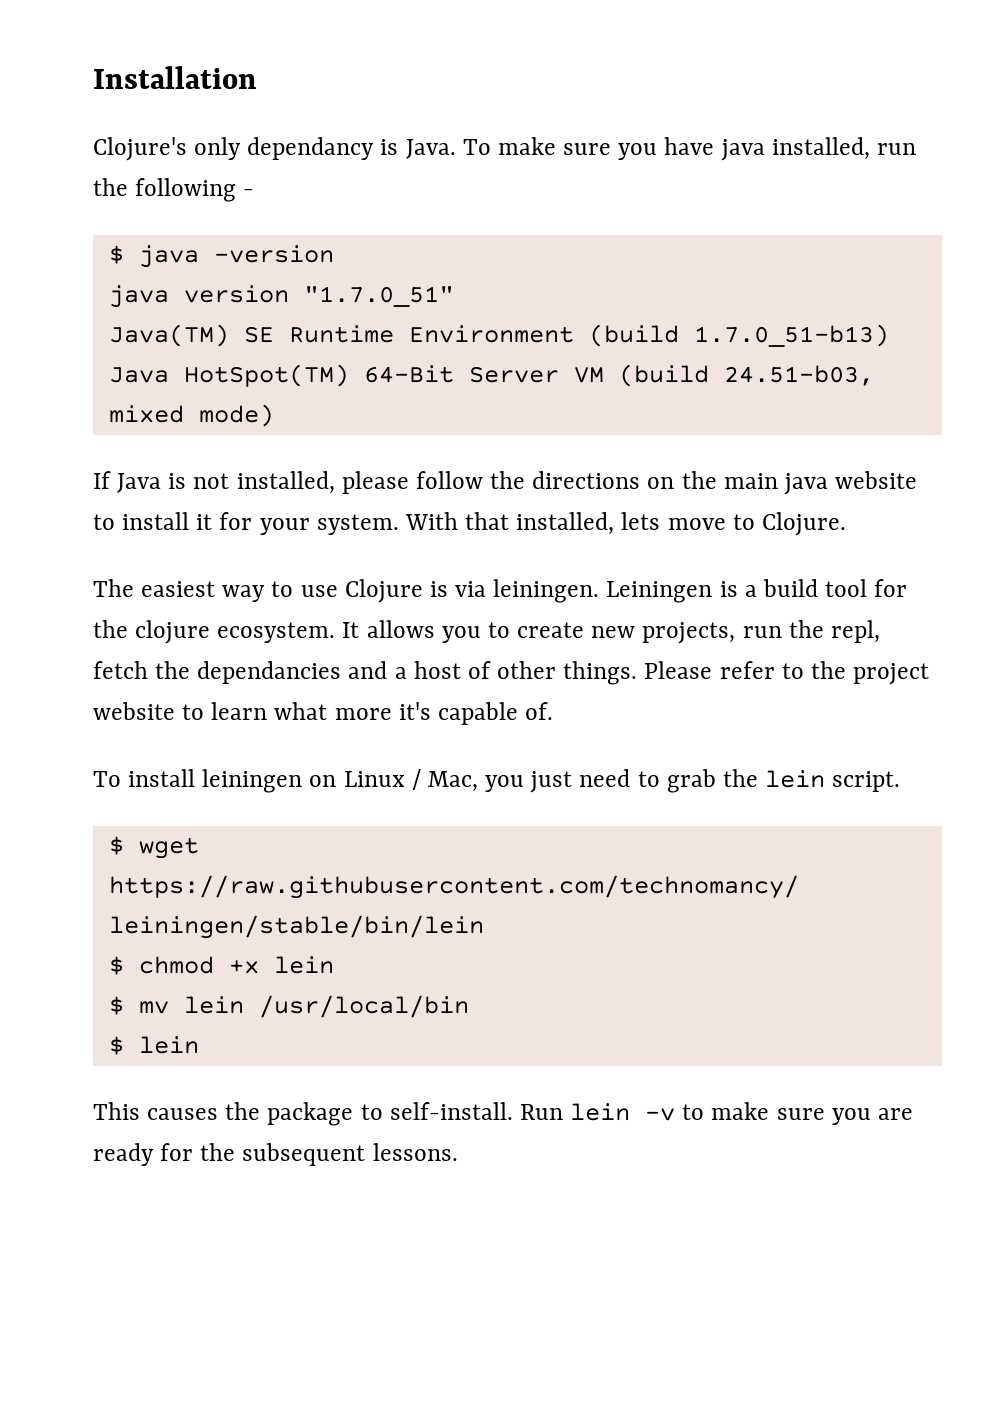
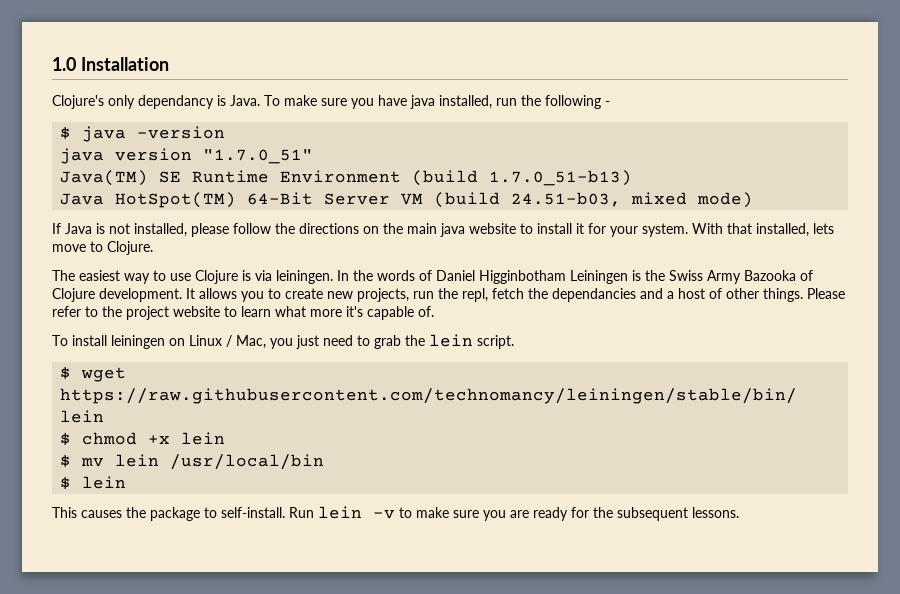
(93, 77) none -> [52,57,76,71] 1.0
[606,579,908,603] [93,620,336,644] Leiningen is a build tool for the clojure ecosystem. -> [337,270,813,284] [52,288,182,302] In the words of Daniel Higginbotham Leiningen is the Swiss Army Bazooka of Clojure development.

